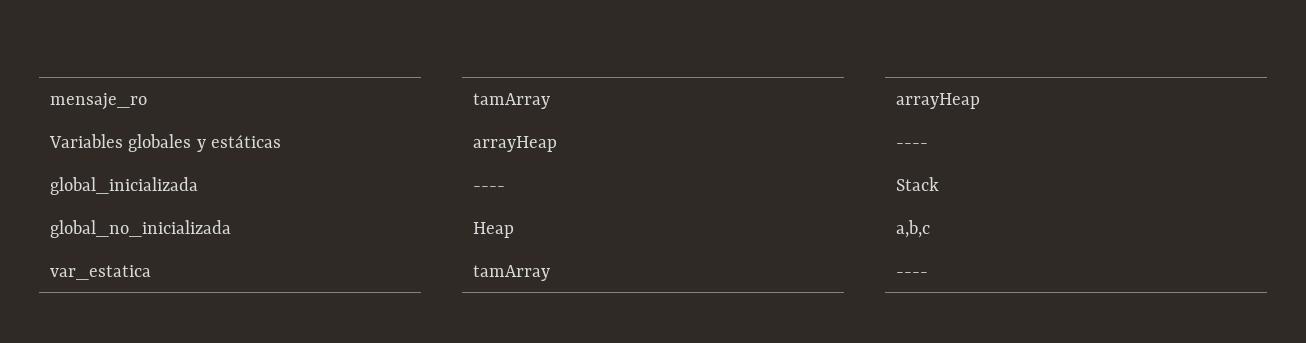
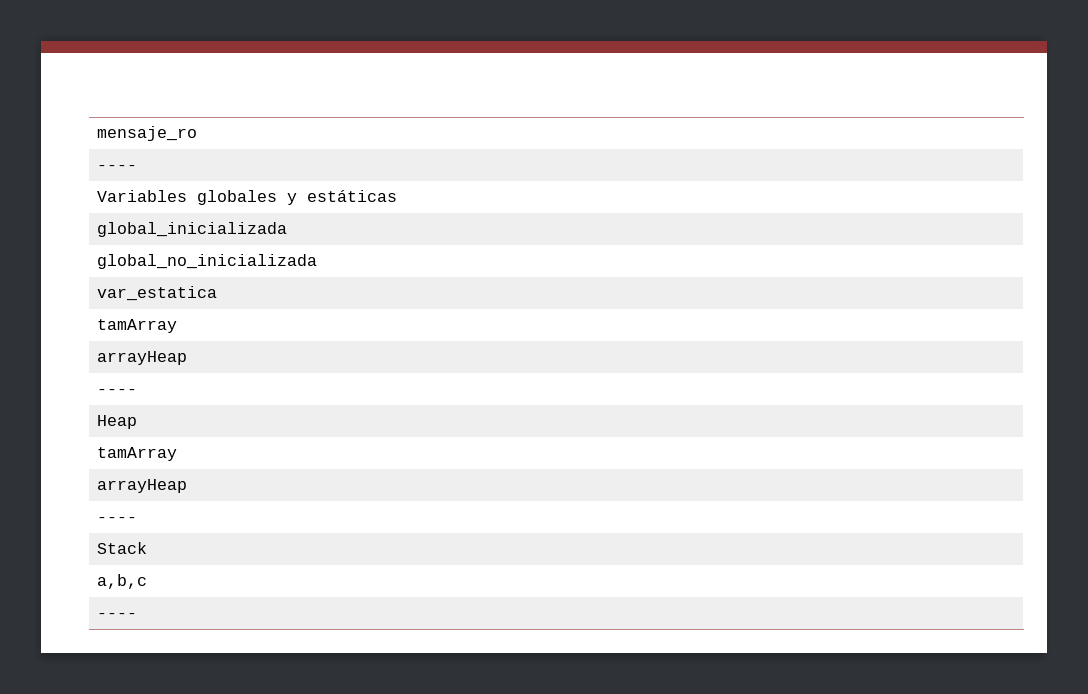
(147, 101) none -> [97,165,138,170] // ----

